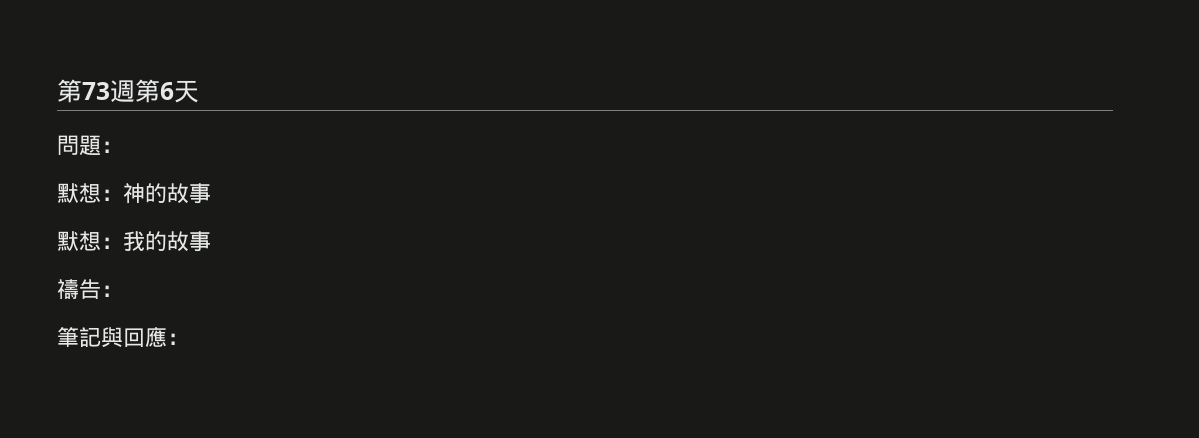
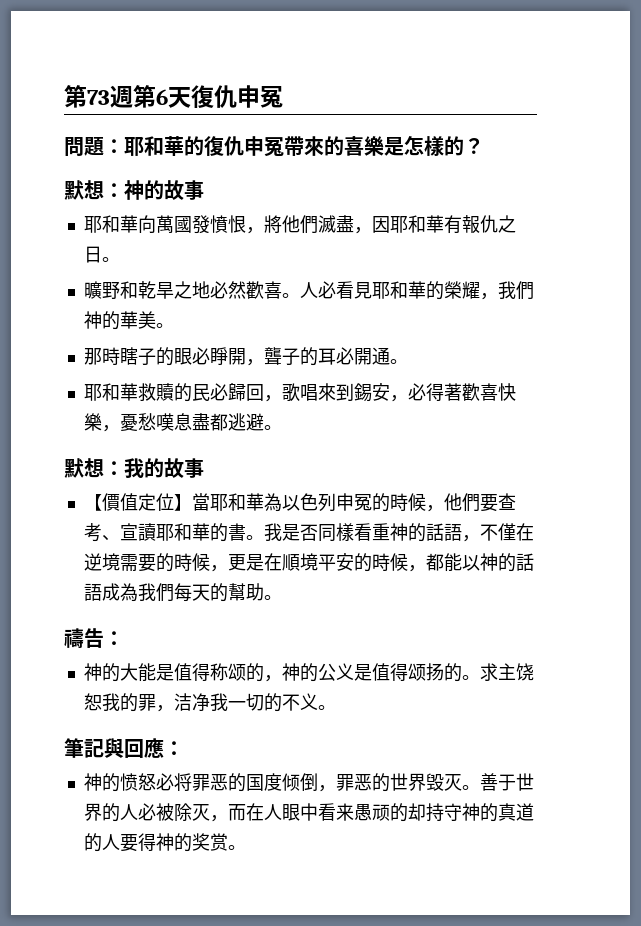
(199, 91) none -> [191,85,283,108] 復仇申冤
[57,183,211,204] [57,231,211,252] [57,279,123,299] [57,327,189,348] // 默想：神的故事 // 默想：我的故事 // 禱告： // 筆記與回應： -> [124,136,484,157] [64,180,204,200] [83,215,516,234] [83,246,120,263] [83,281,534,300] [83,311,174,330] [83,347,408,366] [83,382,516,402] [83,413,282,432] [64,458,204,478] [83,493,516,512] [83,523,534,542] [83,553,534,572] [83,583,282,602] [64,628,124,648] [83,663,534,682] [83,693,336,712] [64,738,184,758] [83,773,534,792] [83,803,534,822] [83,833,246,852] 耶和華的復仇申冤帶來的喜樂是怎樣的？ // 默想：神的故事 // 耶和華向萬國發憤恨，將他們滅盡，因耶和華有報仇之日。 // 曠野和乾旱之地必然歡喜。人必看見耶和華的榮耀，我們神的華美。 // 那時瞎子的眼必睜開，聾子的耳必開通。 // 耶和華救贖的民必歸回，歌唱來到錫安，必得著歡喜快樂，憂愁嘆息盡都逃避。 // 默想：我的故事 // 【價值定位】當耶和華為以色列申冤的時候，他們要查考、宣讀耶和華的書。我是否同樣看重神的話語，不僅在逆境需要的時候，更是在順境平安的時候，都能以神的話語成為我們每天的幫助。 // 禱告： // 神的大能是值得称颂的，神的公义是值得颂扬的。求主饶恕我的罪，洁净我一切的不义。 // 筆記與回應： // 神的愤怒必将罪恶的国度倾倒，罪恶的世界毁灭。善于世界的人必被除灭，而在人眼中看来愚顽的却持守神的真道的人要得神的奖赏。

